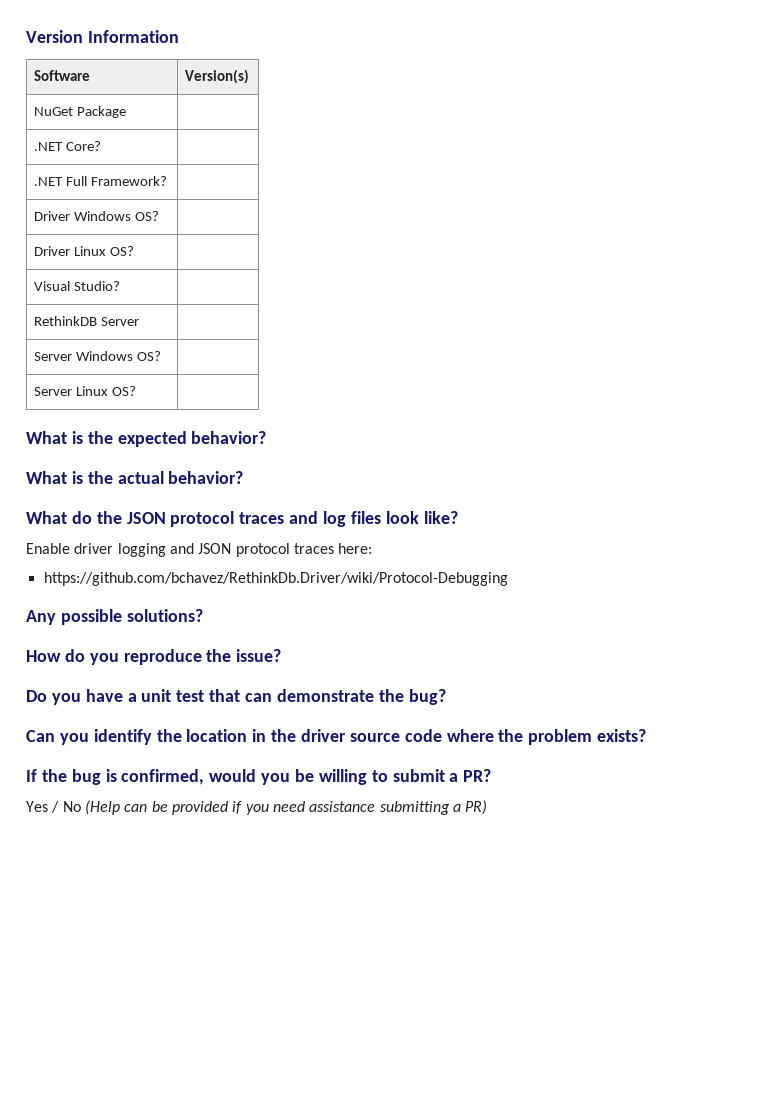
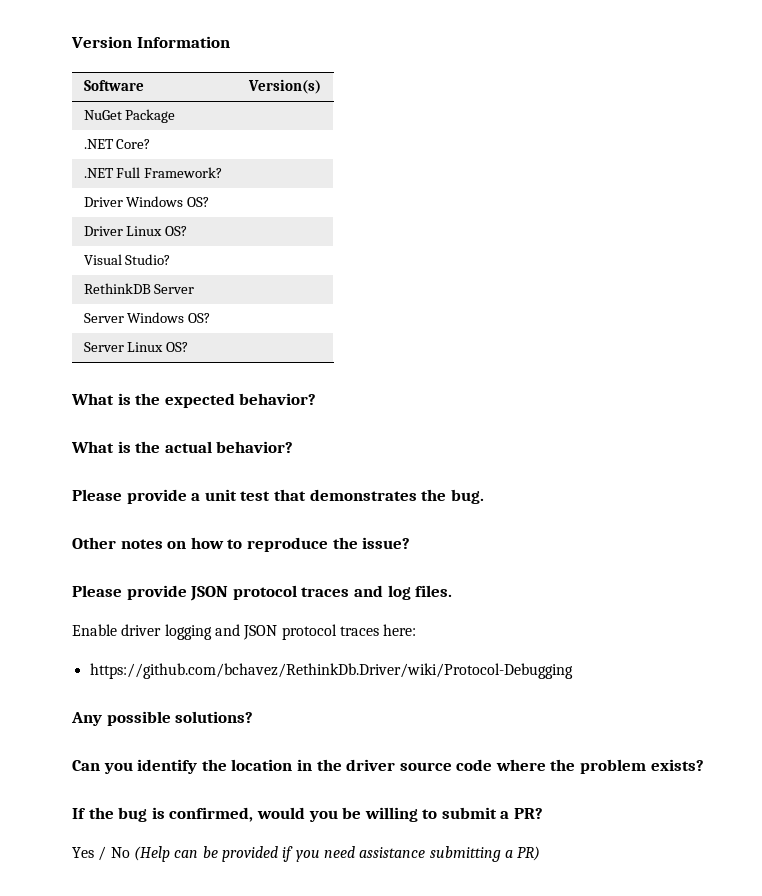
[26,511,122,524] What do the -> [72,489,484,504] [72,537,411,552] [72,585,187,600] Please provide a unit test that demonstrates the bug. // Other notes on how to reproduce the issue? // Please provide
[350,511,458,524] files look like? -> [415,585,453,597] files.
[26,649,282,665] [26,689,446,705] // How do you reproduce the issue? // Do you have a unit test that can demonstrate the bug? -> (254, 717) none

